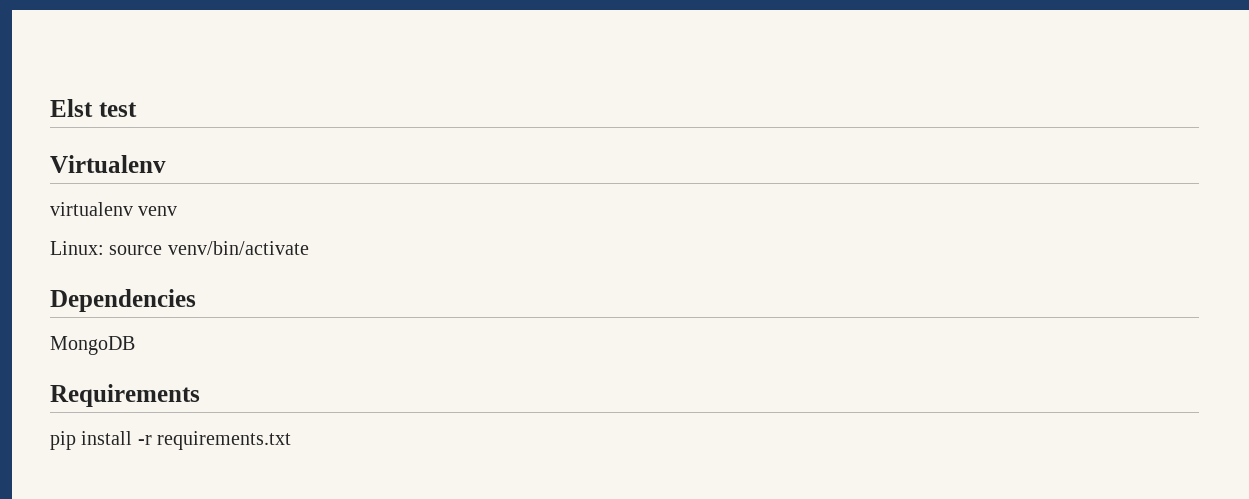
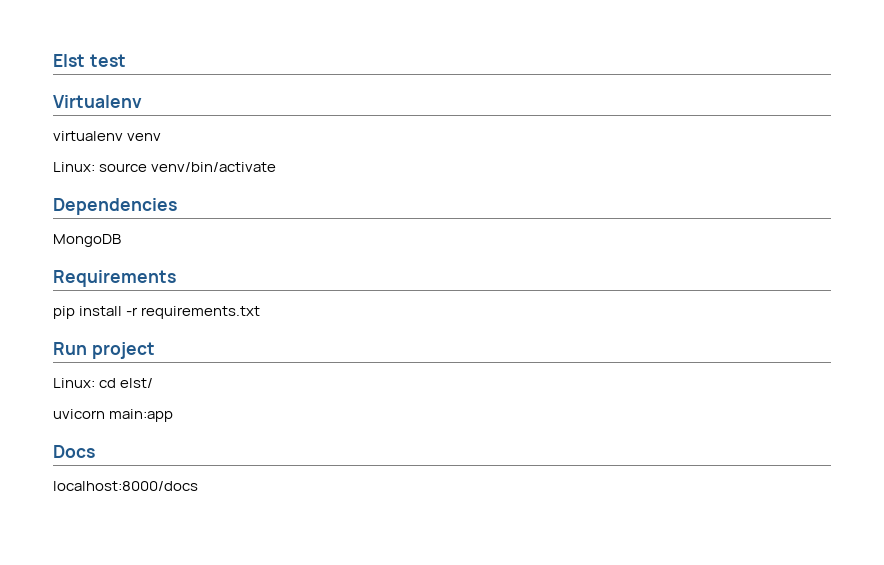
(292, 440) none -> [53,342,155,359] [53,378,154,388] [53,409,174,422] [53,445,95,458] [53,481,198,491] // Run project // Linux: cd elst/ // uvicorn main:app // Docs // localhost:8000/docs

